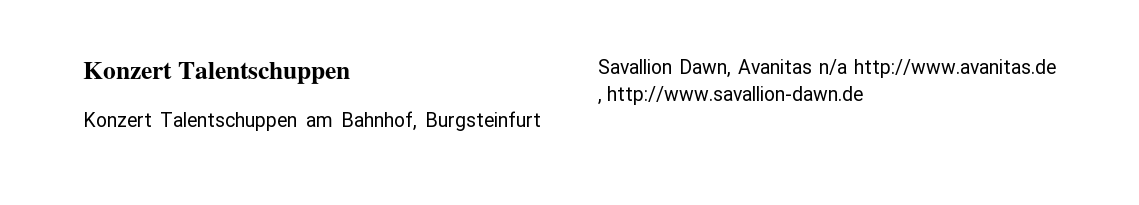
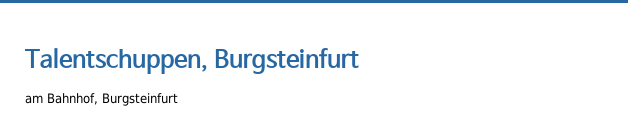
[83,62,350,84] [83,111,541,131] [598,59,1056,78] [598,86,864,105] Konzert Talentschuppen // Konzert Talentschuppen am Bahnhof, Burgsteinfurt Savallion Dawn, Avanitas n/a http://www.avanitas.de , http://www.savallion-dawn.de -> [25,48,360,74] [25,93,178,106] Talentschuppen, Burgsteinfurt // am Bahnhof, Burgsteinfurt

